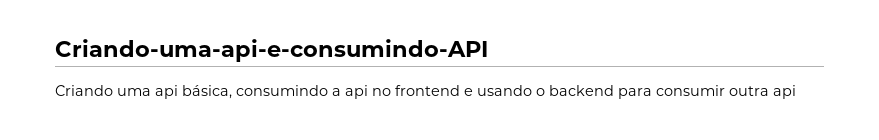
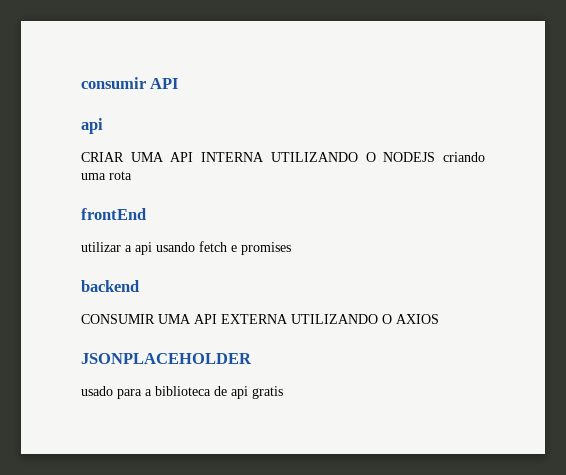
[55,39,488,62] [55,85,796,99] Criando-uma-api-e-consumindo-API // Criando uma api básica, consumindo a api no frontend e usando o backend para consumir outra api -> [81,77,179,89] [81,118,103,134] [81,152,486,162] [81,171,132,180] [81,208,146,220] [81,241,291,255] [81,280,139,292] [81,314,439,324] [81,353,252,364] [81,386,283,399] consumir API // api // CRIAR UMA API INTERNA UTILIZANDO O NODEJS criando uma rota // frontEnd // utilizar a api usando fetch e promises // backend // CONSUMIR UMA API EXTERNA UTILIZANDO O AXIOS // JSONPLACEHOLDER // usado para a biblioteca de api gratis

